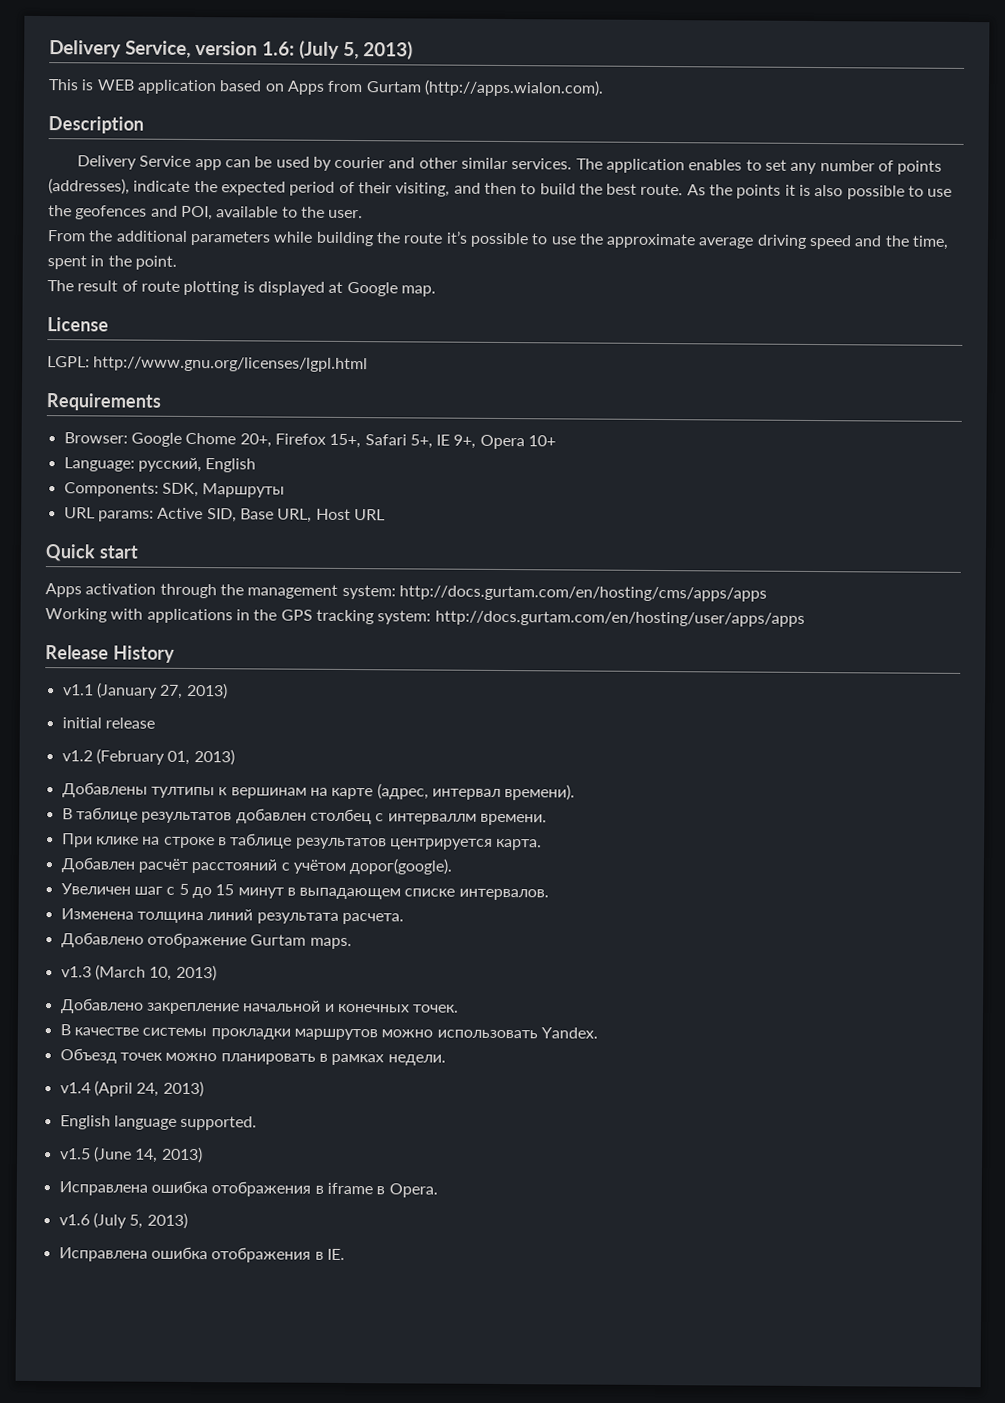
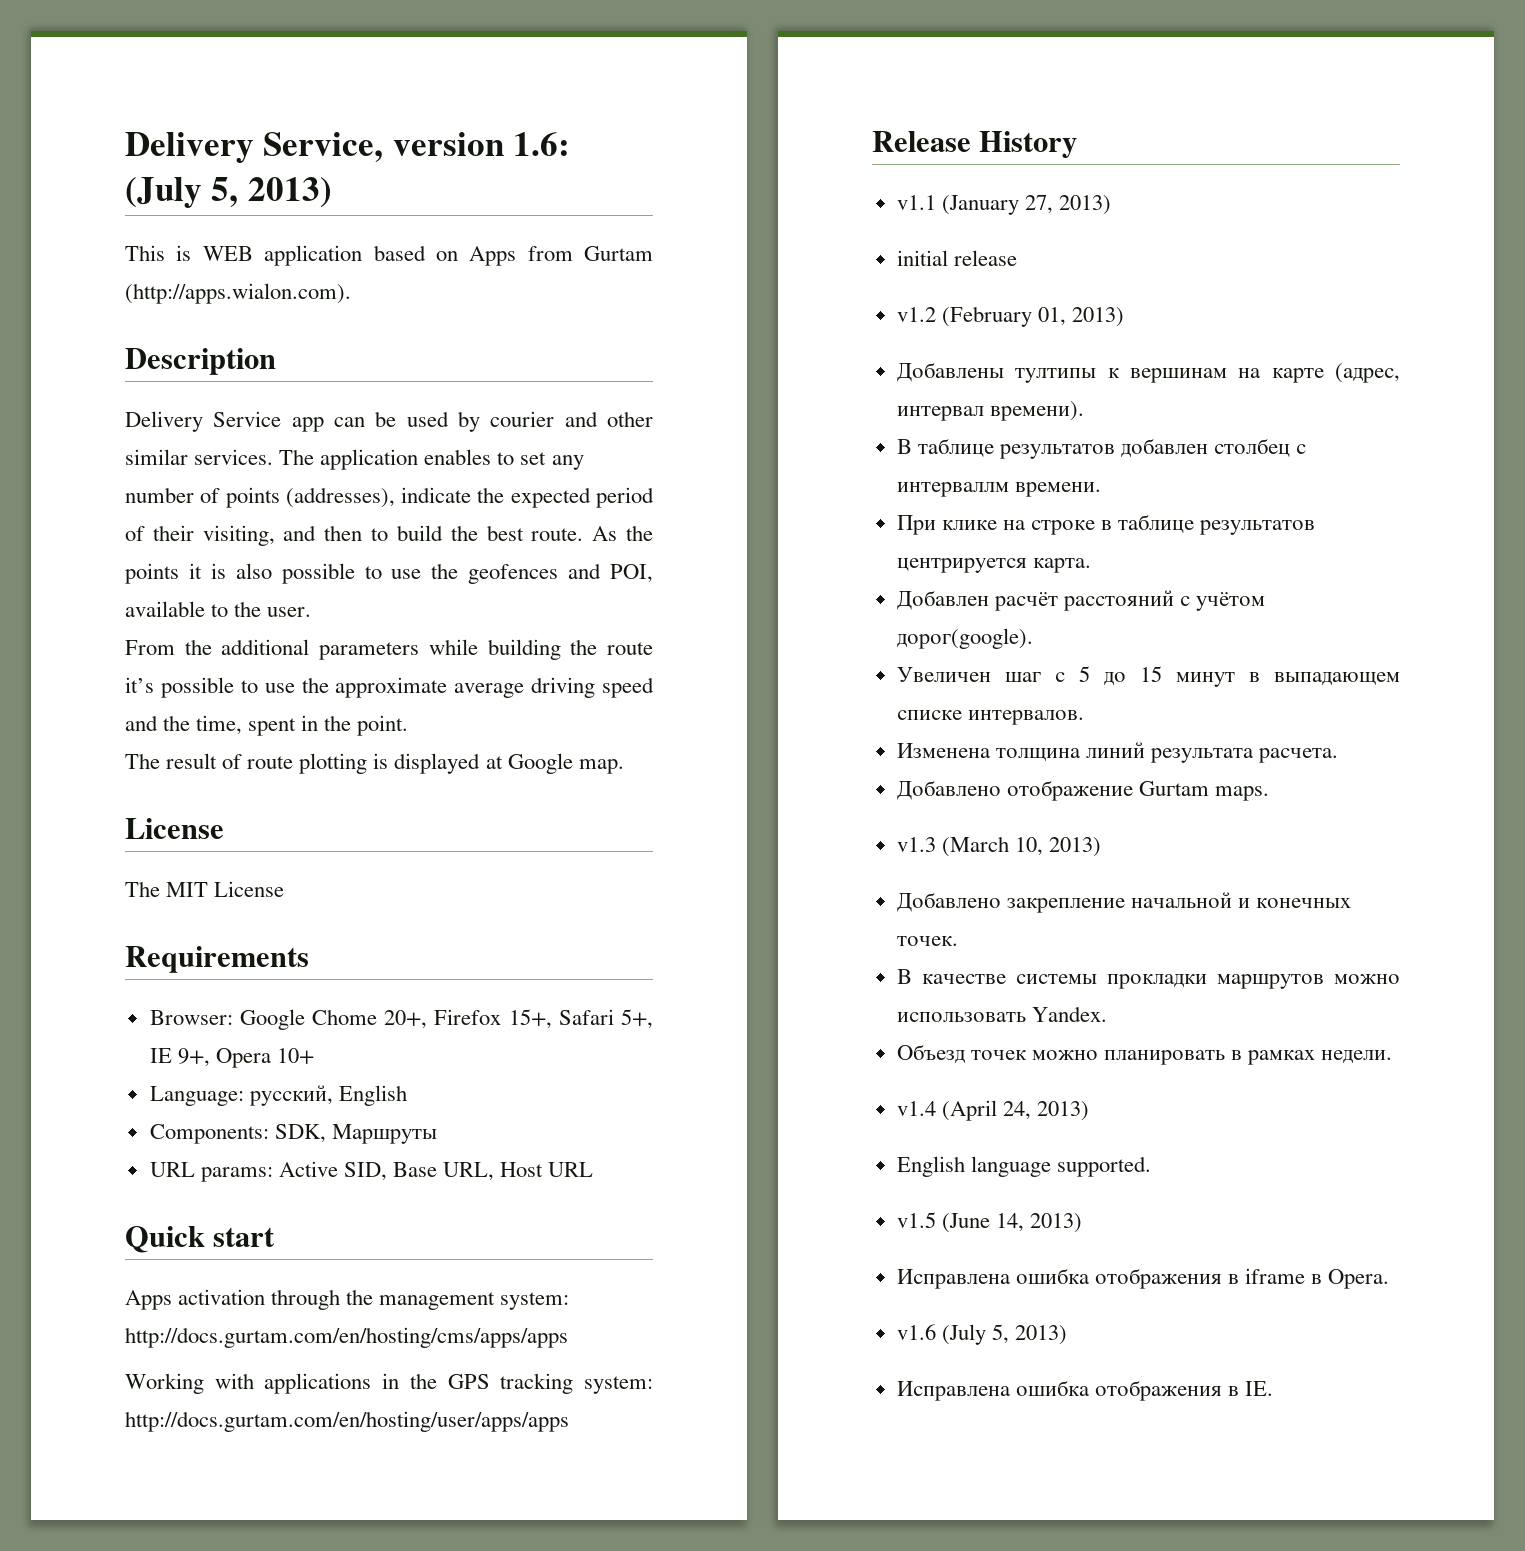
[47,356,369,373] LGPL: http://www.gnu.org/licenses/lgpl.html -> [125,881,285,897] The MIT License

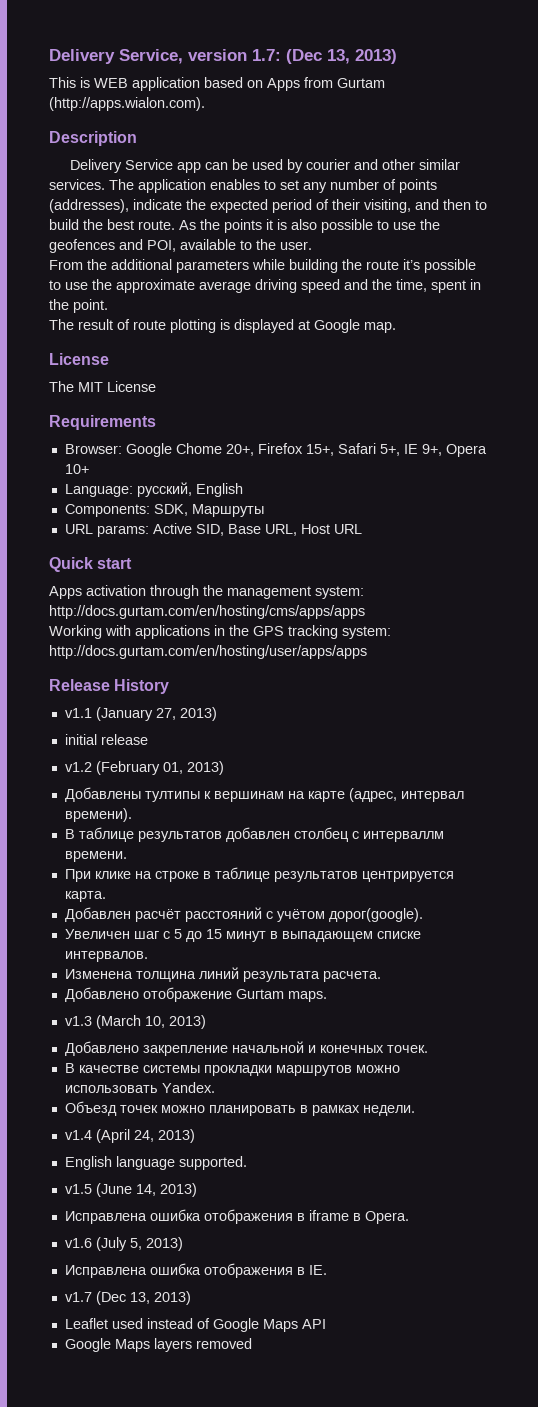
[513,132,571,156] [125,177,239,208] 1.6: (July 5, -> [252,49,350,64] 1.7: (Dec 13,
(1274, 1388) none -> [64,1291,191,1305] [64,1318,326,1332] [64,1338,252,1352] // v1.7 (Dec 13, 2013) // Leaflet used instead of Google Maps API // Google Maps layers removed

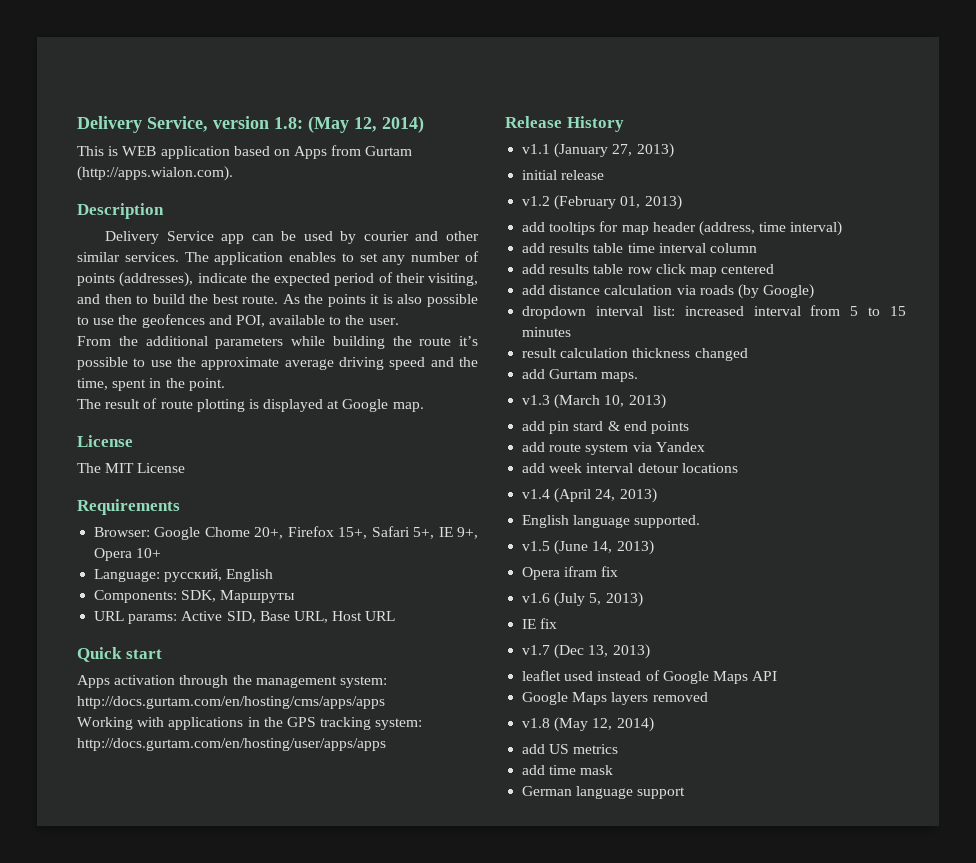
[252,49,397,64] 1.7: (Dec 13, 2013) -> [274,116,424,133] 1.8: (May 12, 2014)
[64,787,464,802] [64,808,132,822] [64,827,444,842] [64,851,127,862] [64,867,454,882] [64,891,106,902] [64,907,423,922] [64,929,421,942] [64,951,148,962] [64,967,381,982] [64,987,232,1002] Добавлены тултипы к вершинам на карте (адрес, интервал времени). // В таблице результатов добавлен столбец с интерваллм времени. // При клике на строке в таблице результатов центрируется карта. // Добавлен расчёт расстояний с учётом дорог(google). // Увеличен шаг с 5 до 15 минут в выпадающем списке интервалов. // Изменена толщина линий результата расчета. // Добавлено отображение -> [522,221,843,236] [522,243,757,253] [522,264,775,277] [522,284,815,299] [522,305,906,319] [522,327,572,337] [522,348,748,361] [522,369,546,379] add tooltips for map header (address, time interval) // add results table time interval column // add results table row click map centered // add distance calculation via roads (by Google) // dropdown interval list: increased interval from 5 to 15 minutes // result calculation thickness changed // add
[64,1041,428,1056] [64,1063,400,1076] [64,1082,215,1093] [64,1101,415,1116] Добавлено закрепление начальной и конечных точек. // В качестве системы прокладки маршрутов можно использовать Yandex. // Объезд точек можно планировать в рамках недели. -> [522,421,689,434] [522,442,705,455] [522,463,738,473] add pin stard & end points // add route system via Yandex // add week interval detour locations
[64,1209,409,1224] Исправлена ошибка отображения в iframe в Opera. -> [522,566,619,580] Opera ifram fix
[64,1263,327,1278] Исправлена ошибка отображения в IE. -> [522,618,558,629] IE fix
[64,1318,108,1329] Leaflet -> [522,670,562,681] leaflet
(252, 1343) none -> [522,717,654,732] [522,744,619,754] [522,765,614,775] [522,786,686,799] // v1.8 (May 12, 2014) // add US metrics // add time mask // German language support

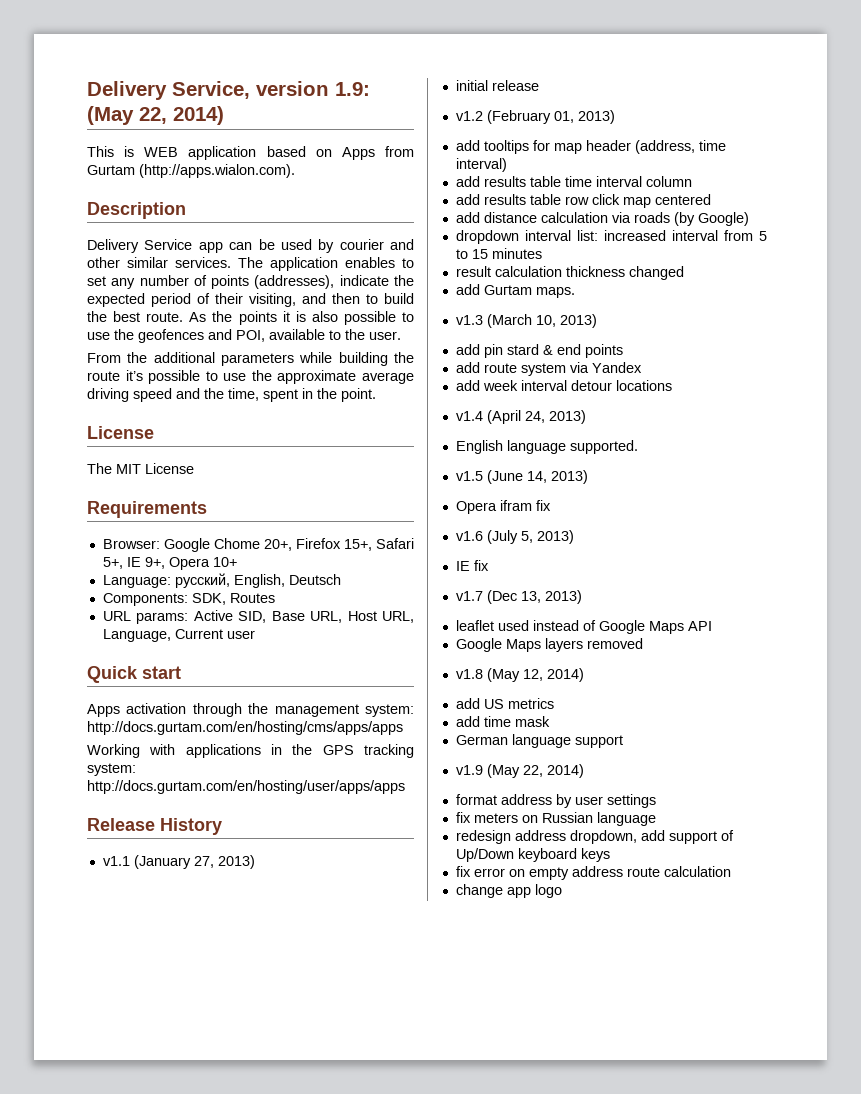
[274,116,377,133] 1.8: (May 12, -> [335,82,370,96] [87,106,167,125] 1.9: (May 22,
[77,398,424,412] // The result of route plotting is displayed at Google map. -> (376, 395) none
[226,569,274,582] English -> [233,574,341,588] English, Deutsch
[220,590,296,603] Маршруты -> [229,593,275,603] Routes
[365,611,396,621] URL -> [382,611,414,623] [102,629,255,642] URL, Language, Current user
(686, 793) none -> [455,764,584,778] [455,794,656,808] [455,812,656,826] [455,830,734,844] [455,848,610,862] [455,866,731,880] [455,884,562,898] // v1.9 (May 22, 2014) // format address by user settings // fix meters on Russian language // redesign address dropdown, add support of Up/Down keyboard keys // fix error on empty address route calculation // change app logo

